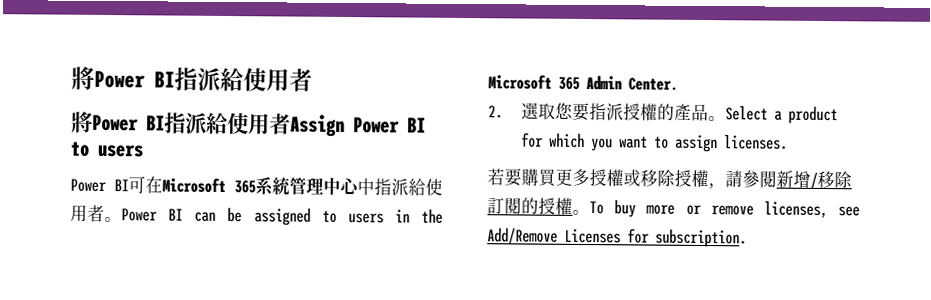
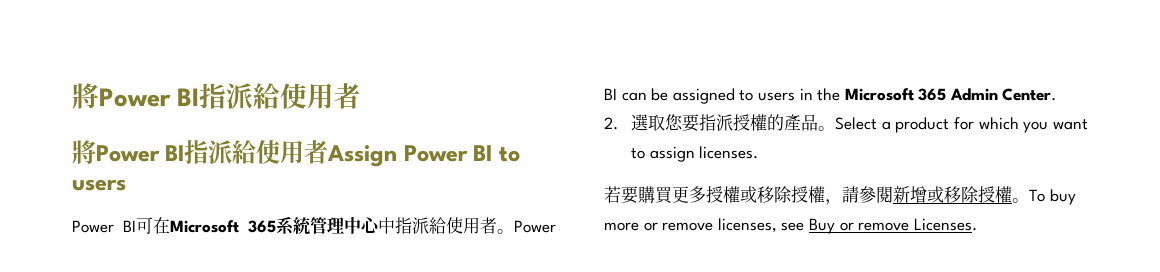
[810,170,852,189] [487,197,539,215] /移除訂閱的 -> [927,186,979,203] 或移除
[487,227,747,248] Add/Remove Licenses for subscription. -> [808,218,977,234] Buy or remove Licenses.

